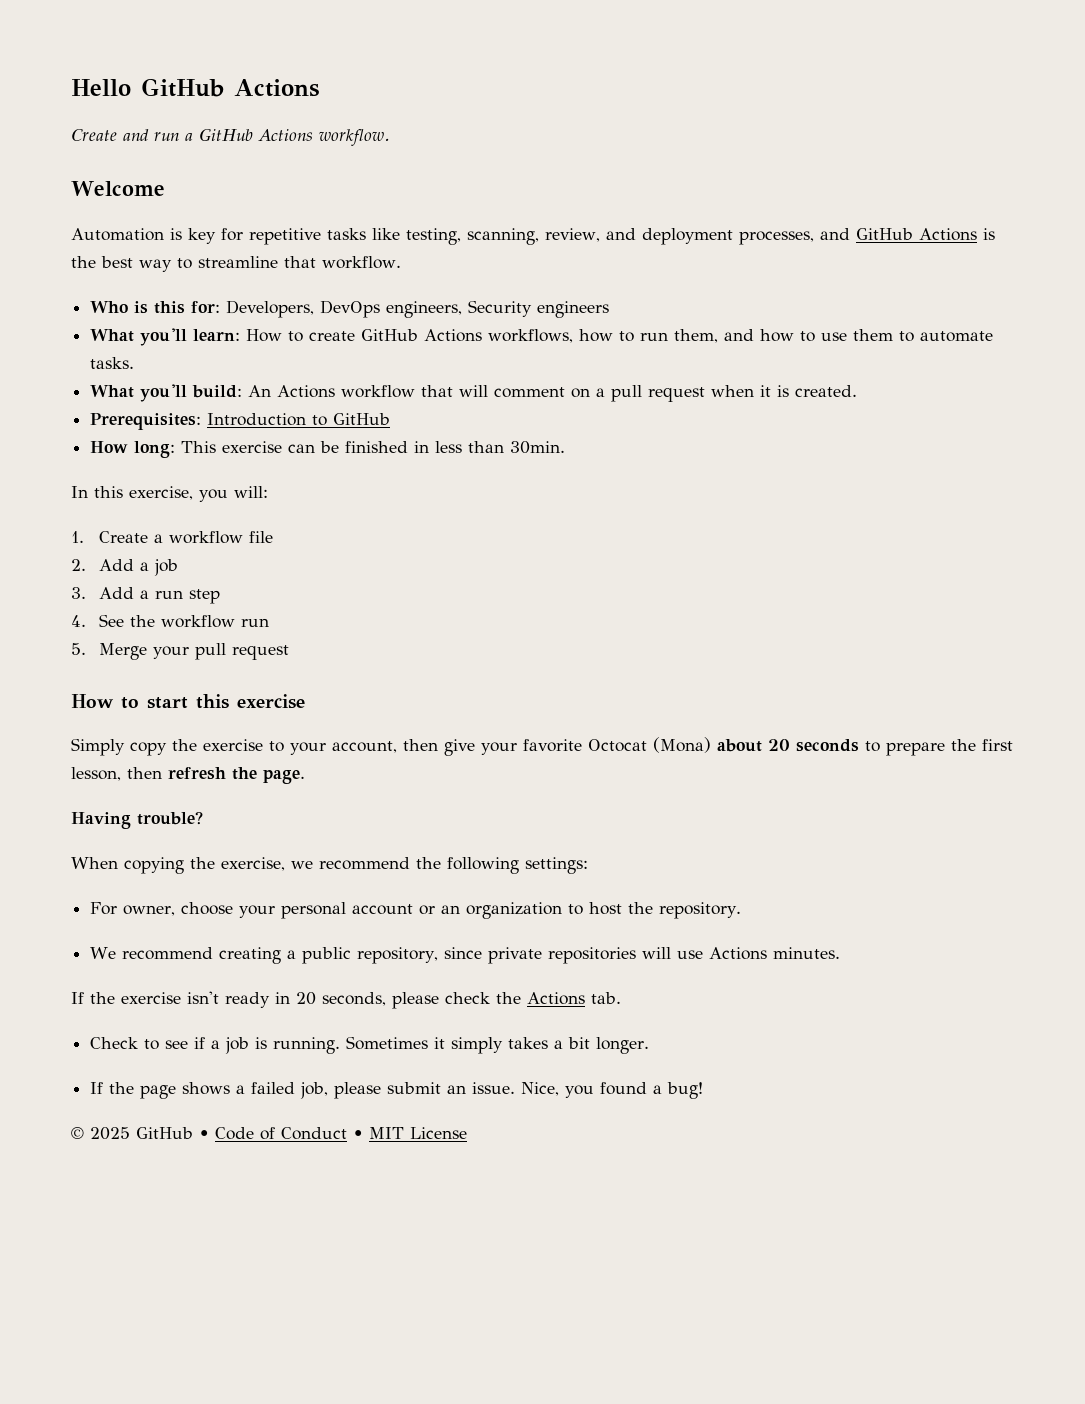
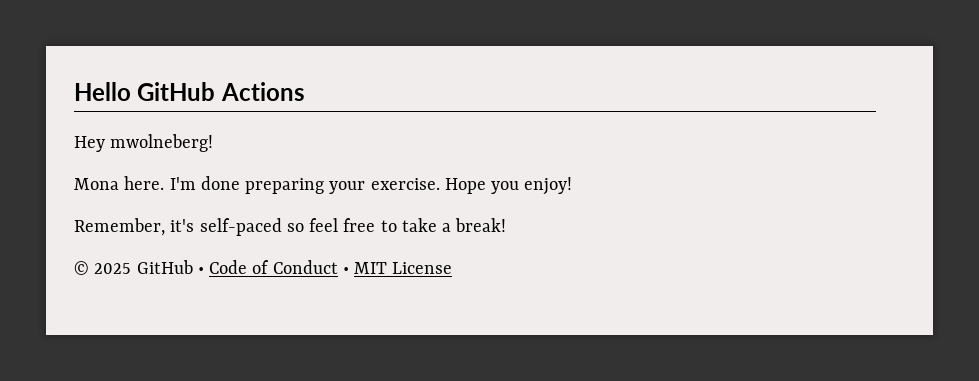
[71,128,390,146] [71,181,165,196] [71,228,995,245] [71,256,401,272] [90,300,610,318] [90,328,994,346] [90,357,135,369] [90,384,858,402] [90,413,391,430] [90,441,566,458] [71,486,268,502] [71,531,273,544] [71,559,178,576] [71,587,220,604] [71,614,269,628] [71,643,289,660] [71,694,305,709] [71,737,1013,756] [71,767,305,784] [71,811,203,829] [71,857,588,874] [90,902,742,919] [90,947,841,964] [71,991,621,1009] [90,1036,650,1054] [90,1082,704,1099] Create and run a GitHub Actions workflow. // Welcome // Automation is key for repetitive tasks like testing, scanning, review, and deployment processes, and GitHub Actions is the best way to streamline that workflow. // Who is this for: Developers, DevOps engineers, Security engineers // What you'll learn: How to create GitHub Actions workflows, how to run them, and how to use them to automate tasks. // What you'll build: An Actions workflow that will comment on a pull request when it is created. // Prerequisites: Introduction to GitHub // How long: This exercise can be finished in less than 30min. // In this exercise, you will: // 1. Create a workflow file // 2. Add a job // 3. Add a run step // 4. See the workflow run // 5. Merge your pull request // How to start this exercise // Simply copy the exercise to your account, then give your favorite Octocat (Mona) about 20 seconds to prepare the first lesson, then refresh the page. // Having trouble? // When copying the exercise, we recommend the following settings: // For owner, choose your personal account or an organization to host the repository. // We recommend creating a public repository, since private repositories will use Actions minutes. // If the exercise isn't ready in 20 seconds, please check the Actions tab. // Check to see if a job is running. Sometimes it simply takes a bit longer. // If the page shows a failed job, please submit an issue. Nice, you found a bug! -> [74,134,214,152] [74,176,573,195] [74,218,507,236] Hey mwolneberg! // Mona here. I'm done preparing your exercise. Hope you enjoy! // Remember, it's self-paced so feel free to take a break!

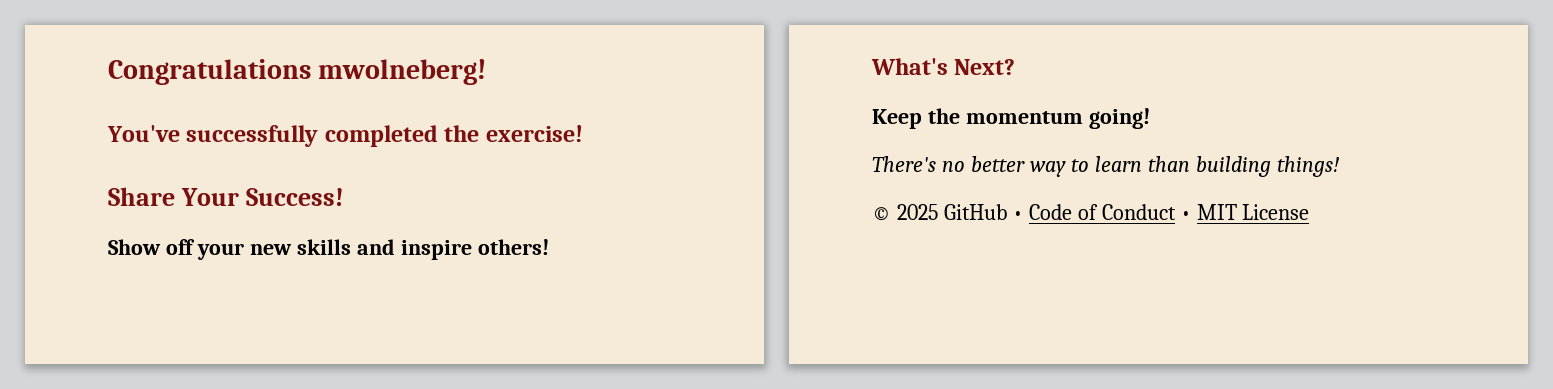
[74,82,305,101] [74,134,214,152] [74,176,573,195] [74,218,507,236] Hello GitHub Actions // Hey mwolneberg! // Mona here. I'm done preparing your exercise. Hope you enjoy! // Remember, it's self-paced so feel free to take a break! -> [108,59,487,85] [107,125,583,147] [108,187,344,206] [108,239,549,260] [871,58,1016,75] [872,108,1150,129] [872,156,1339,177] Congratulations mwolneberg! // You've successfully completed the exercise! // Share Your Success! // Show off your new skills and inspire others! // What's Next? // Keep the momentum going! // There's no better way to learn than building things!

